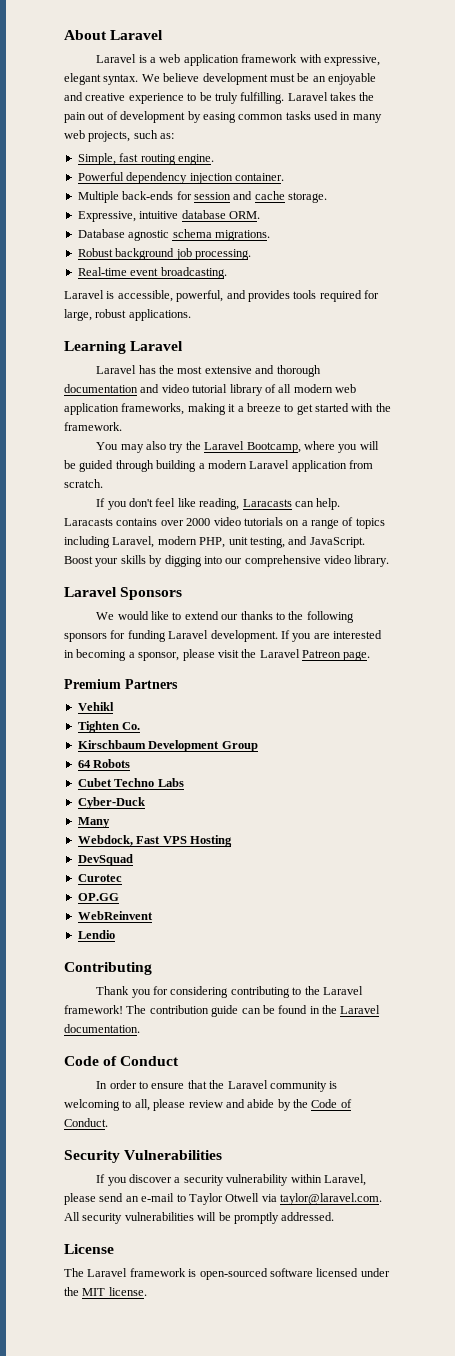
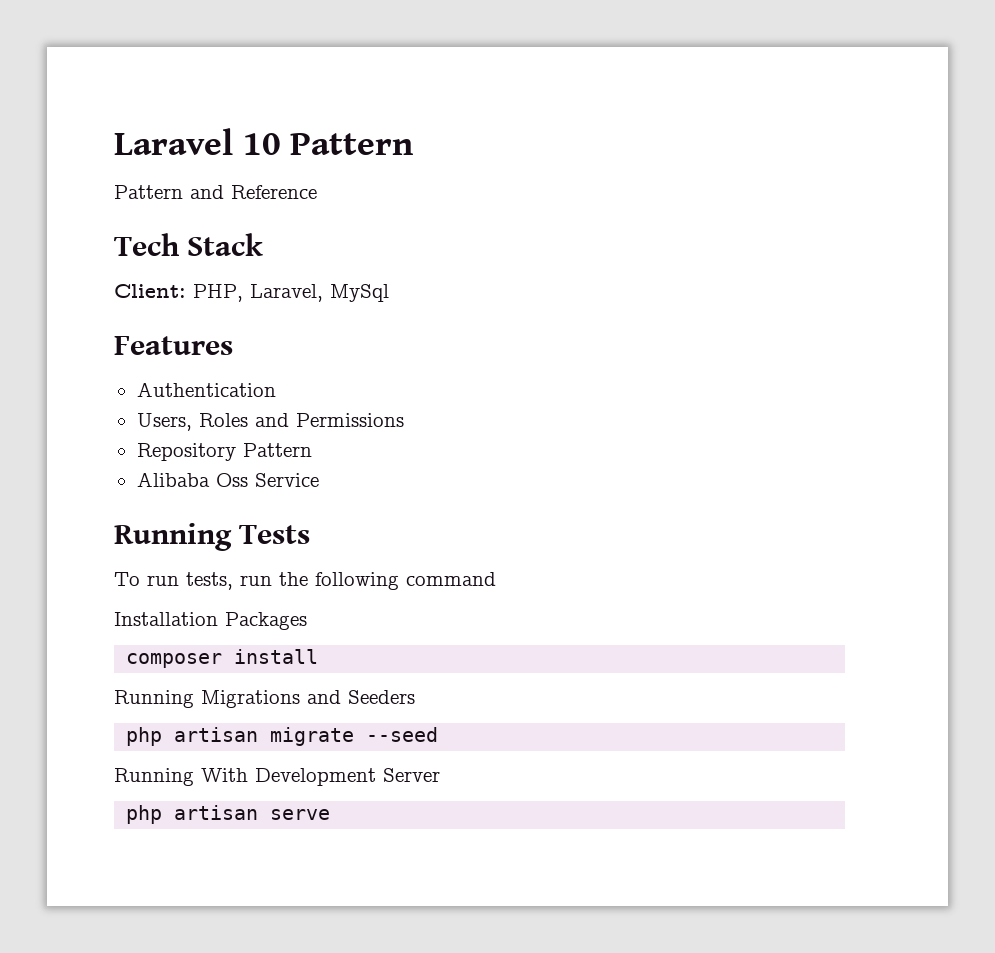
[64,30,164,40] [96,54,380,66] [64,73,376,85] [64,92,375,104] [64,111,382,123] [64,130,175,142] [77,153,214,165] [77,172,284,184] [77,191,327,203] [77,210,260,222] [77,229,270,241] [77,248,251,260] [77,267,227,279] [64,290,379,302] [64,309,191,321] [64,341,184,354] [96,365,321,377] [64,384,356,396] [64,403,391,415] [64,422,122,431] [96,441,379,453] [64,460,373,472] [64,479,103,488] [96,498,341,510] [64,517,385,529] [64,536,365,548] [64,555,390,567] [64,587,183,600] [96,611,354,623] [64,630,382,642] [64,649,371,661] [64,679,178,689] [77,702,114,711] [77,721,141,733] [77,740,258,752] [77,759,131,768] [77,778,184,787] [77,797,145,809] [77,817,110,828] [77,835,232,847] [77,854,133,866] [77,874,122,882] [77,893,119,901] [77,911,153,920] [77,930,115,939] [64,962,152,975] [96,986,363,998] [64,1005,381,1017] [64,1024,140,1033] [64,1056,180,1066] [96,1080,338,1092] [64,1099,352,1111] [64,1118,108,1127] [64,1150,223,1163] [96,1174,366,1186] [64,1193,382,1205] [64,1212,335,1224] [64,1244,114,1254] [64,1268,390,1280] [64,1287,147,1296] About Laravel // Laravel is a web application framework with expressive, elegant syntax. We believe development must be an enjoyable and creative experience to be truly fulfilling. Laravel takes the pain out of development by easing common tasks used in many web projects, such as: // Simple, fast routing engine. // Powerful dependency injection container. // Multiple back-ends for session and cache storage. // Expressive, intuitive database ORM. // Database agnostic schema migrations. // Robust background job processing. // Real-time event broadcasting. // Laravel is accessible, powerful, and provides tools required for large, robust applications. // Learning Laravel // Laravel has the most extensive and thorough documentation and video tutorial library of all modern web application frameworks, making it a breeze to get started with the framework. // You may also try the Laravel Bootcamp, where you will be guided through building a modern Laravel application from scratch. // If you don't feel like reading, Laracasts can help. Laracasts contains over 2000 video tutorials on a range of topics including Laravel, modern PHP, unit testing, and JavaScript. Boost your skills by digging into our comprehensive video library. // Laravel Sponsors // We would like to extend our thanks to the following sponsors for funding Laravel development. If you are interested in becoming a sponsor, please visit the Laravel Patreon page. // Premium Partners // Vehikl // Tighten Co. // Kirschbaum Development Group // 64 Robots // Cubet Techno Labs // Cyber-Duck // Many // Webdock, Fast VPS Hosting // DevSquad // Curotec // OP.GG // WebReinvent // Lendio // Contributing // Thank you for considering contributing to the Laravel framework! The contribution guide can be found in the Laravel documentation. // Code of Conduct // In order to ensure that the Laravel community is welcoming to all, please review and abide by the Code of Conduct. // Security Vulnerabilities // If you discover a security vulnerability within Laravel, please send an e-mail to Taylor Otwell via taylor@laravel.com. All security vulnerabilities will be promptly addressed. // License // The Laravel framework is open-sourced software licensed under the MIT license. -> [114,128,414,155] [114,185,317,199] [114,233,264,256] [114,284,389,302] [114,336,233,355] [136,382,276,397] [136,413,404,431] [136,443,312,461] [136,472,319,487] [114,523,311,551] [114,572,496,590] [114,612,307,630] [126,649,319,668] [114,690,415,708] [126,727,439,746] [114,768,440,786] [126,805,331,824] Laravel 10 Pattern // Pattern and Reference // Tech Stack // Client: PHP, Laravel, MySql // Features // Authentication // Users, Roles and Permissions // Repository Pattern // Alibaba Oss Service // Running Tests // To run tests, run the following command // Installation Packages // composer install // Running Migrations and Seeders // php artisan migrate --seed // Running With Development Server // php artisan serve

